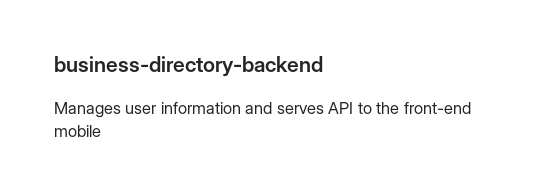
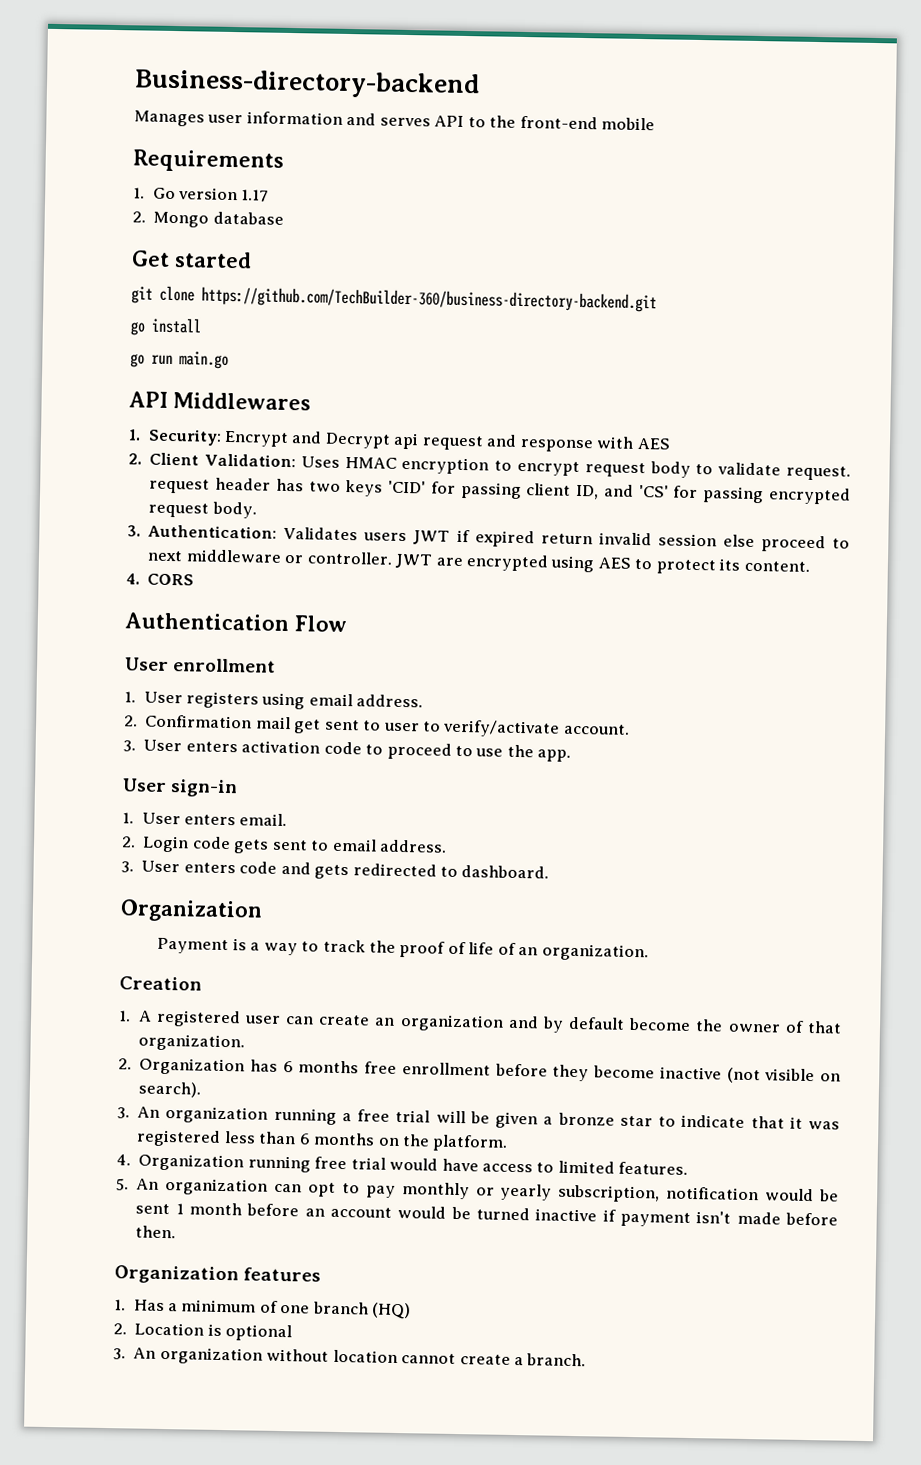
[54,56,323,77] business-directory-backend -> [134,68,480,100] Business-directory-backend
(101, 131) none -> [133,149,284,173] [133,187,270,202] [132,211,284,228] [131,250,252,269] [131,285,657,313] [130,317,202,336] [130,351,229,369] [129,391,311,411] [128,428,671,453] [128,452,851,481] [149,477,851,505] [148,501,257,519] [127,524,850,553] [147,549,810,575] [126,573,195,586] [125,612,347,633] [125,657,277,673] [124,691,424,710] [124,714,630,738] [123,739,572,762] [122,778,239,798] [122,812,288,827] [121,835,447,854] [121,860,550,880] [120,899,263,923] [157,937,649,962] [119,976,202,991] [119,1009,842,1034] [137,1033,245,1052] [118,1057,841,1084] [138,1081,202,1098] [117,1106,840,1130] [136,1129,509,1152] [116,1153,689,1175] [116,1178,840,1203] [135,1202,838,1228] [135,1225,177,1239] [114,1265,322,1285] [114,1299,412,1320] [113,1322,293,1342] [113,1346,587,1367] // Requirements // 1. Go version 1.17 // 2. Mongo database // Get started // git clone https://github.com/TechBuilder-360/business-directory-backend.git // go install // go run main.go // API Middlewares // 1. Security: Encrypt and Decrypt api request and response with AES // 2. Client Validation: Uses HMAC encryption to encrypt request body to validate request. request header has two keys 'CID' for passing client ID, and 'CS' for passing encrypted request body. // 3. Authentication: Validates users JWT if expired return invalid session else proceed to next middleware or controller. JWT are encrypted using AES to protect its content. // 4. CORS // Authentication Flow // User enrollment // 1. User registers using email address. // 2. Confirmation mail get sent to user to verify/activate account. // 3. User enters activation code to proceed to use the app. // User sign-in // 1. User enters email. // 2. Login code gets sent to email address. // 3. User enters code and gets redirected to dashboard. // Organization // Payment is a way to track the proof of life of an organization. // Creation // 1. A registered user can create an organization and by default become the owner of that organization. // 2. Organization has 6 months free enrollment before they become inactive (not visible on search). // 3. An organization running a free trial will be given a bronze star to indicate that it was registered less than 6 months on the platform. // 4. Organization running free trial would have access to limited features. // 5. An organization can opt to pay monthly or yearly subscription, notification would be sent 1 month before an account would be turned inactive if payment isn't made before then. // Organization features // 1. Has a minimum of one branch (HQ) // 2. Location is optional // 3. An organization without location cannot create a branch.

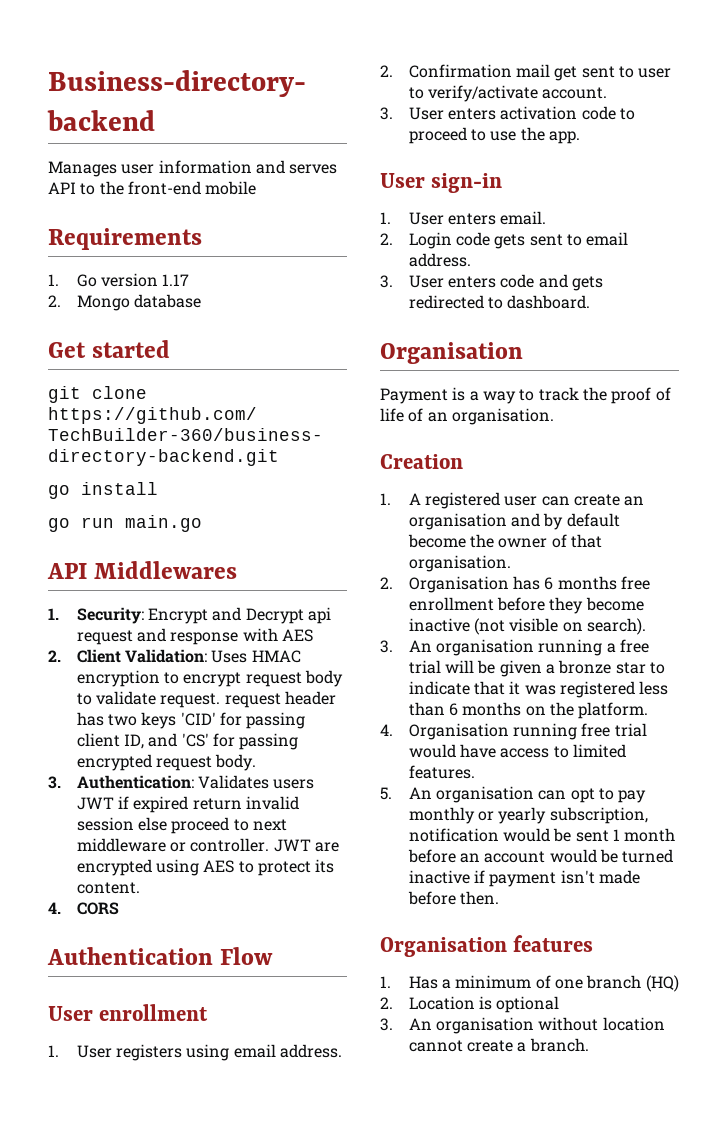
[120,899,263,923] Organization -> [380,342,523,364] Organisation
[541,943,649,962] organization. -> [451,408,554,425] organisation.
[399,1014,504,1032] organization -> [408,513,507,530] organisation
[137,1033,245,1052] [118,1057,246,1076] organization. // 2. Organization -> [408,555,511,572] [380,576,509,593] organisation. // 2. Organisation
[165,1106,269,1124] organization -> [436,639,535,656] organisation
[138,1153,245,1172] Organization -> [408,723,509,740] Organisation
[165,1178,269,1196] organization -> [436,786,535,803] organisation
[114,1265,239,1285] Organization -> [380,937,507,957] Organisation
[159,1346,263,1365] organization -> [436,1017,535,1034] organisation

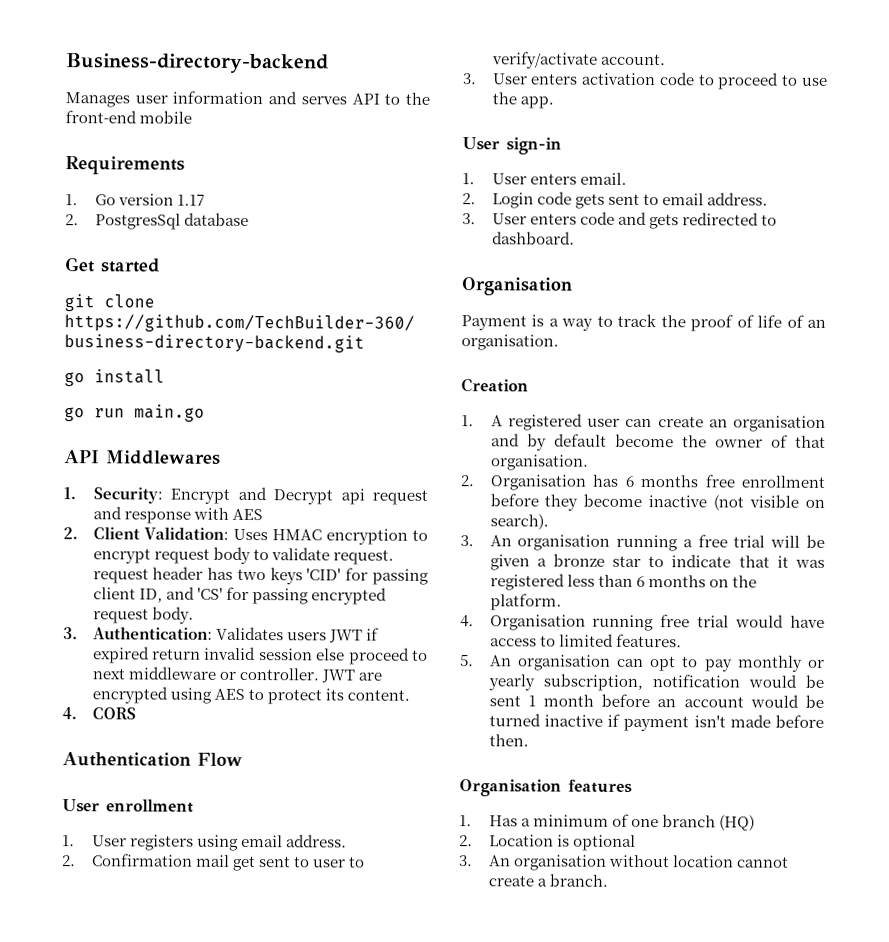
[76,295,130,311] Mongo -> [94,213,181,230] PostgresSql

